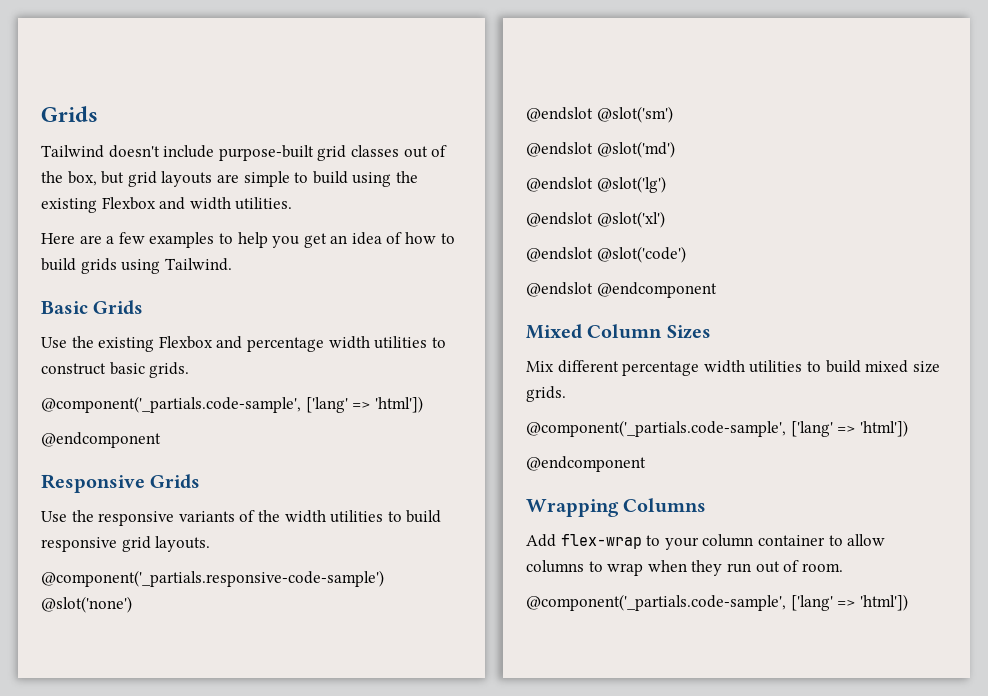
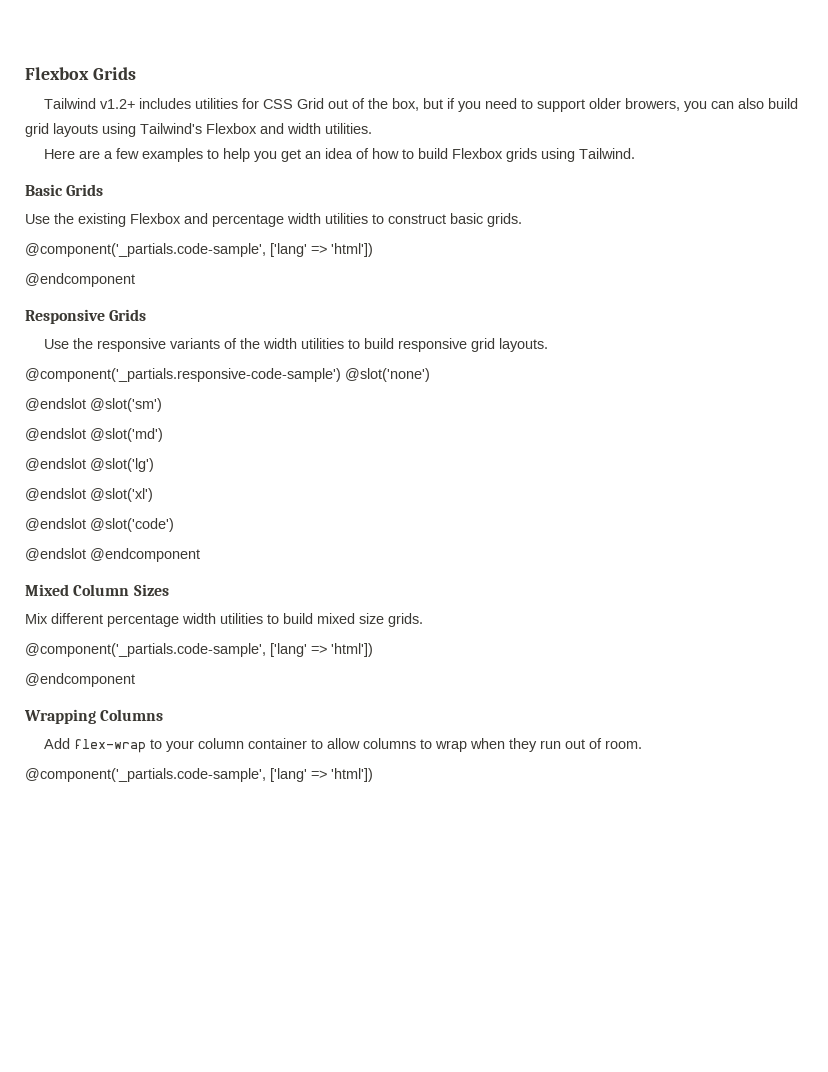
(41, 114) none -> [25,67,89,80] Flexbox
[108,145,399,161] doesn't include purpose-built grid classes -> [100,98,325,109] v1.2+ includes utilities for CSS Grid
[127,171,418,187] [41,198,97,213] grid layouts are simple to build using the existing -> [447,98,799,112] [25,123,202,137] if you need to support older browers, you can also build grid layouts using Tailwind's
(76, 264) none -> [452,148,504,159] Flexbox

